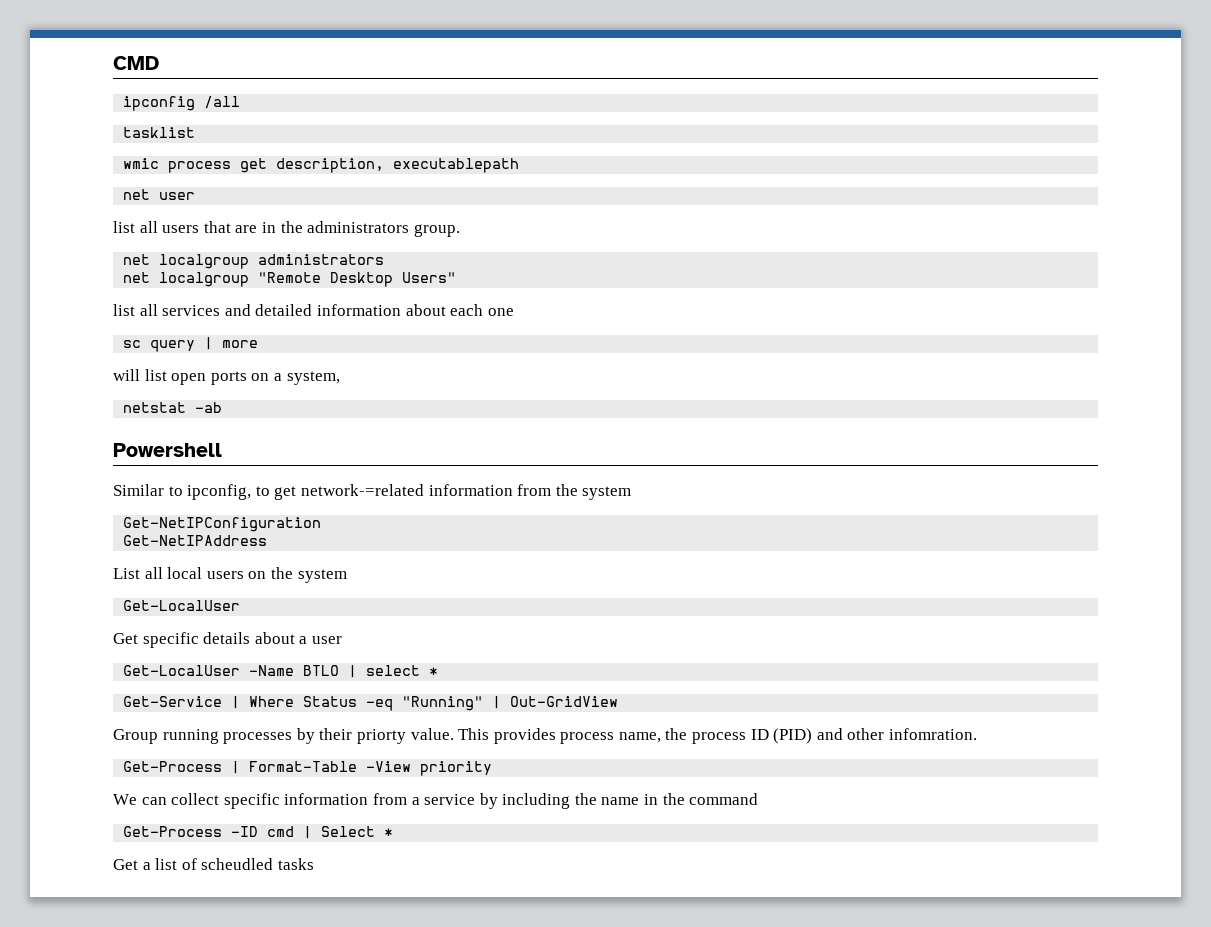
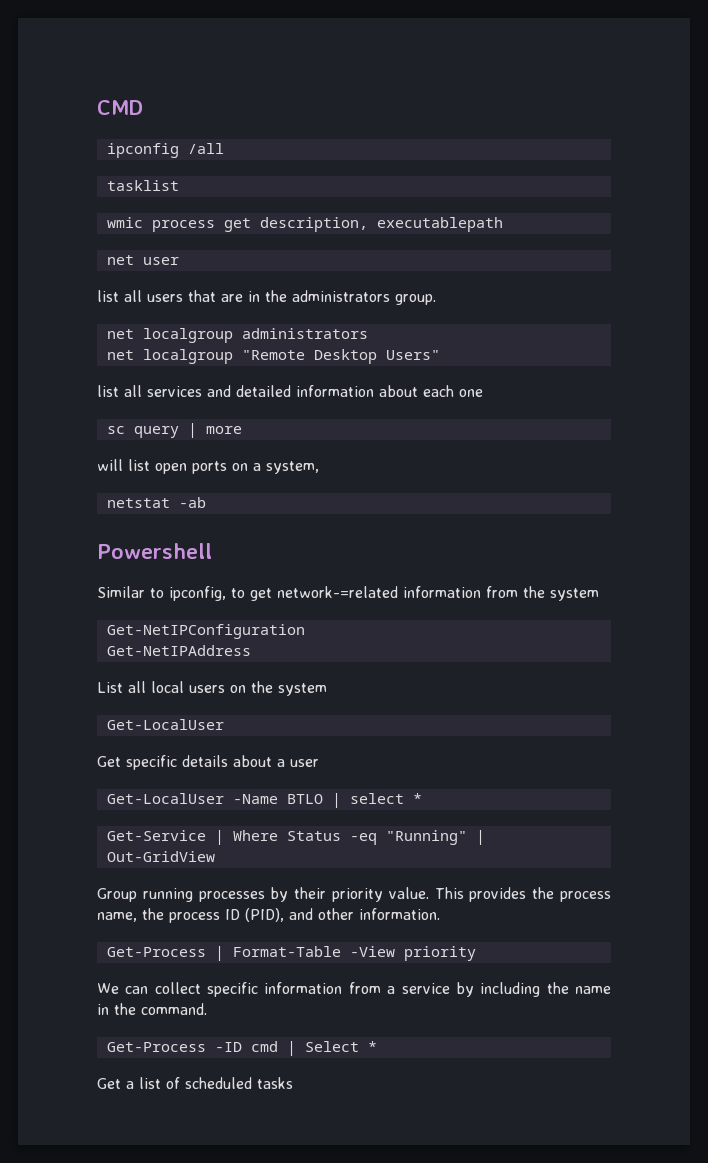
[356,729,406,744] priorty -> [332,888,383,902] priority
(556, 736) none -> [532,887,555,899] the
[773,728,813,744] (PID) -> [245,908,284,922] (PID),
[889,728,978,740] infomration. -> [359,908,440,920] information.
[689,793,759,805] command -> [141,1003,207,1015] command.
[201,858,274,870] scheudled -> [185,1077,252,1089] scheduled

